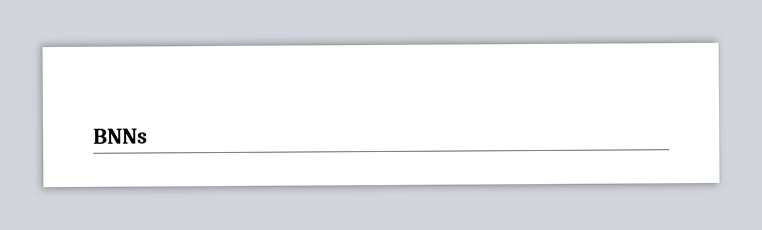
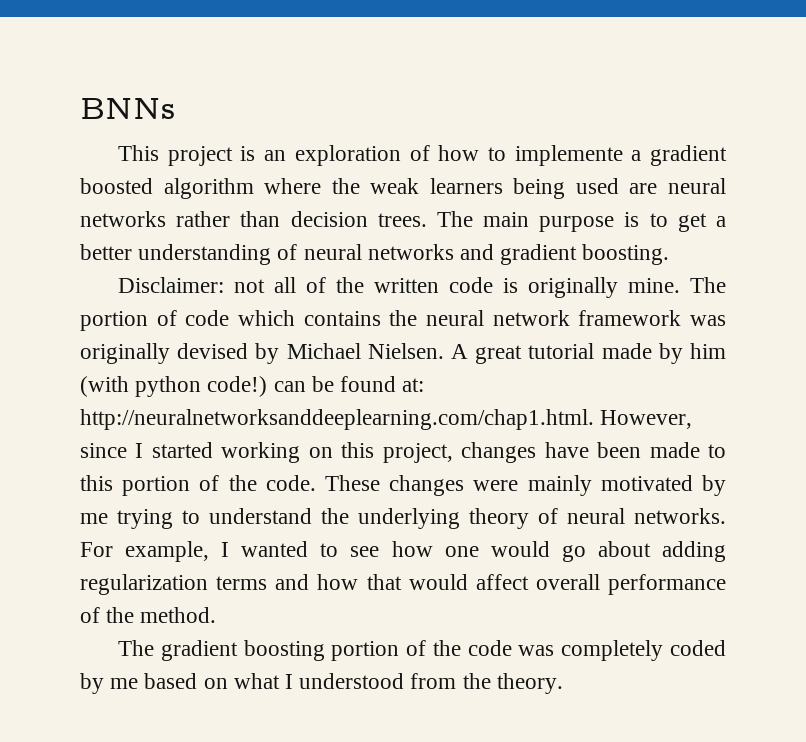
(148, 136) none -> [118,145,727,166] [80,178,726,199] [80,211,726,232] [80,244,670,265] [118,277,726,298] [80,310,726,331] [80,343,726,364] [80,376,425,397] [80,409,693,430] [80,442,726,463] [80,475,726,496] [80,508,726,529] [80,541,726,562] [80,574,726,595] [80,607,217,623] [118,640,727,661] [80,673,563,694] // This project is an exploration of how to implemente a gradient boosted algorithm where the weak learners being used are neural networks rather than decision trees. The main purpose is to get a better understanding of neural networks and gradient boosting. // Disclaimer: not all of the written code is originally mine. The portion of code which contains the neural network framework was originally devised by Michael Nielsen. A great tutorial made by him (with python code!) can be found at: http://neuralnetworksanddeeplearning.com/chap1.html. However, since I started working on this project, changes have been made to this portion of the code. These changes were mainly motivated by me trying to understand the underlying theory of neural networks. For example, I wanted to see how one would go about adding regularization terms and how that would affect overall performance of the method. // The gradient boosting portion of the code was completely coded by me based on what I understood from the theory.

